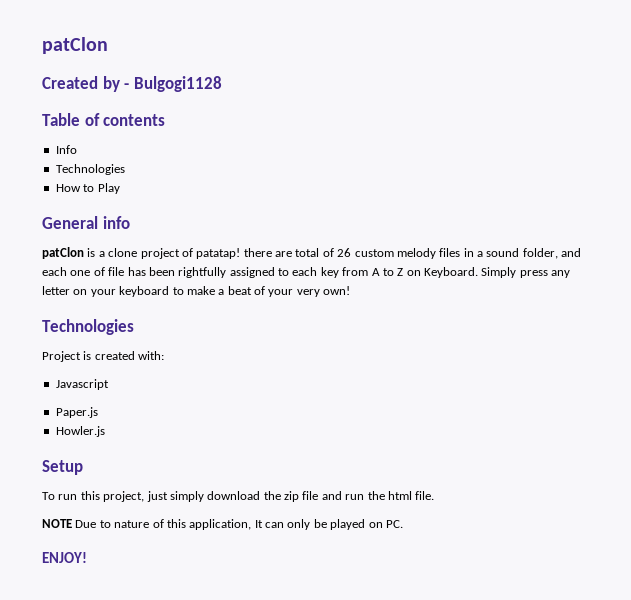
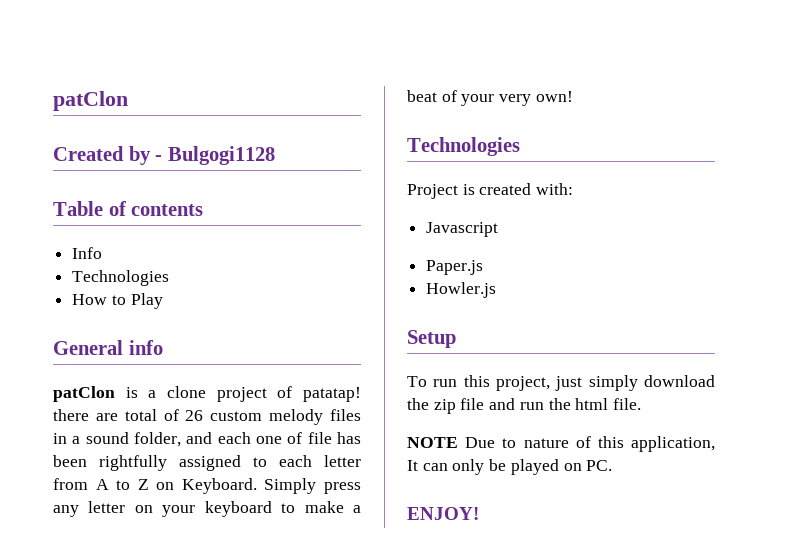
[320,267,339,278] key -> [324,455,361,467] letter

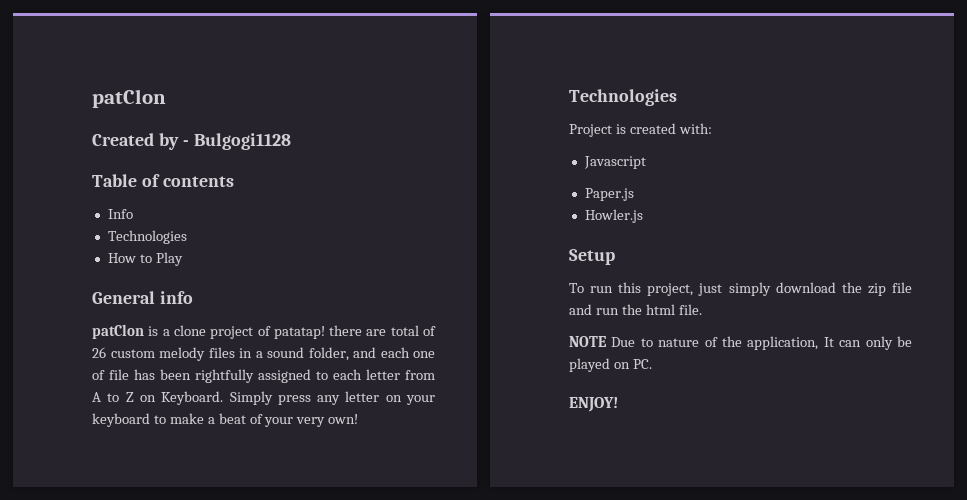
[597,436,624,448] this -> [722,336,742,347] the

